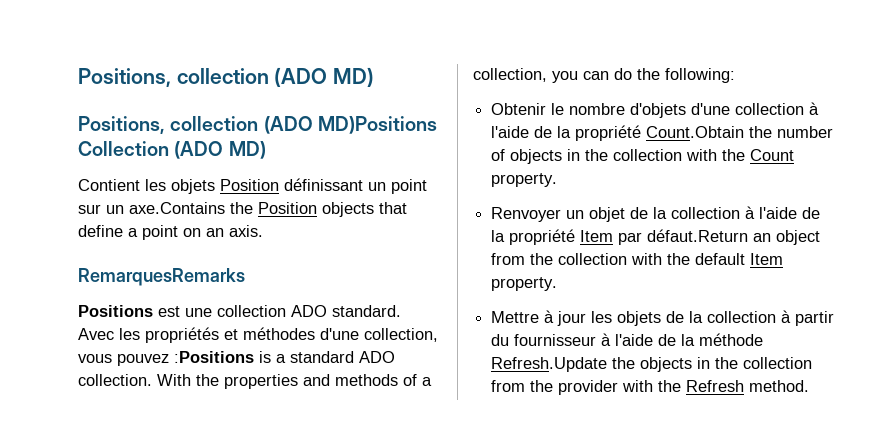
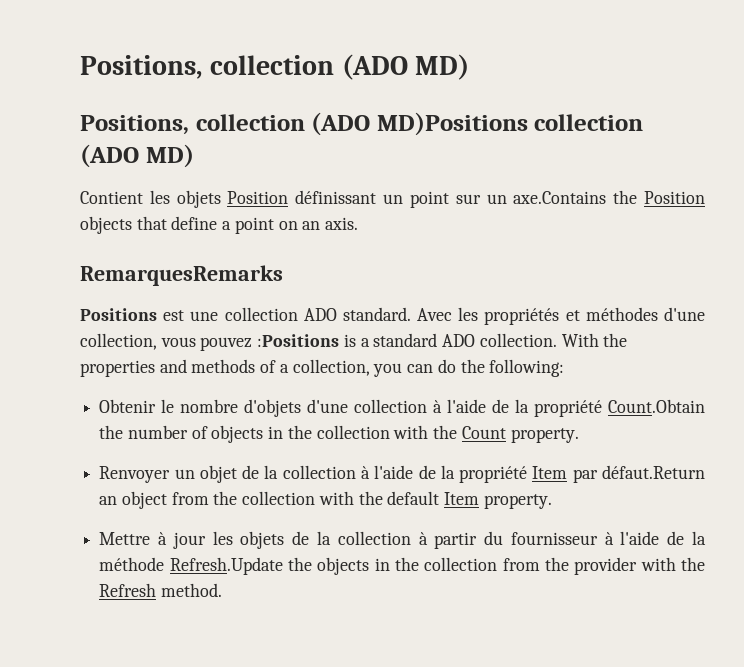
[78,141,169,156] Collection -> [534,114,644,131] collection

